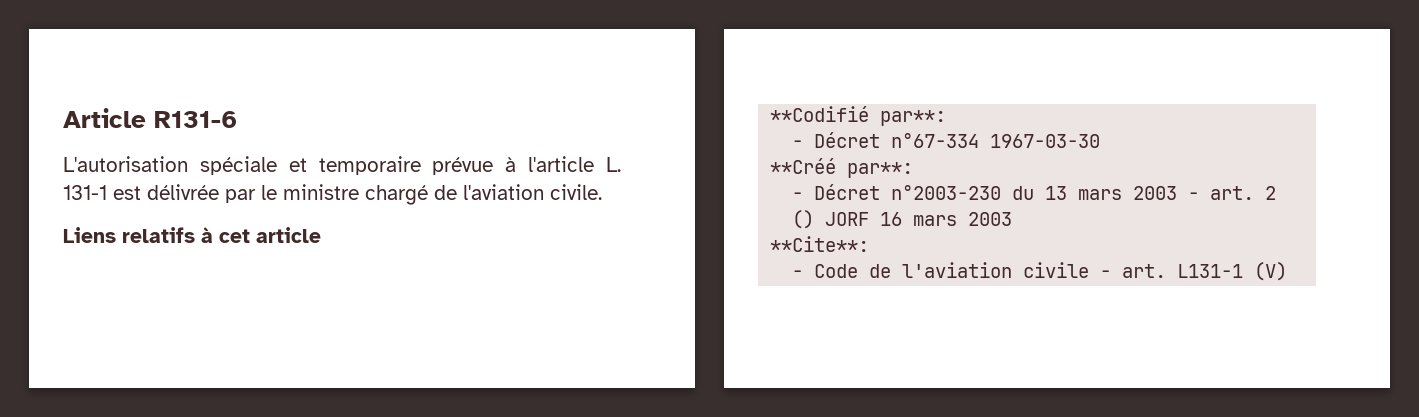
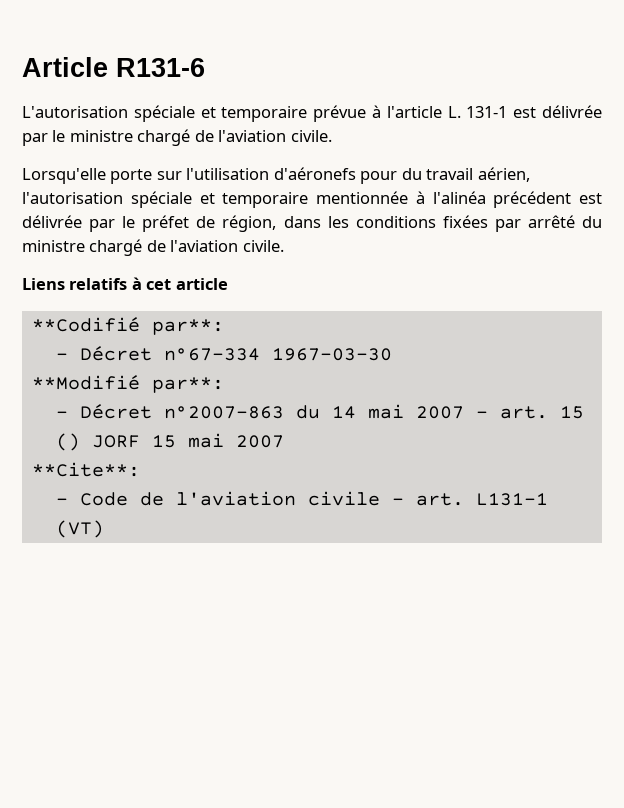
(602, 192) none -> [22,167,530,184] [22,191,602,208] [22,215,602,232] [22,239,284,256] // Lorsqu'elle porte sur l'utilisation d'aéronefs pour du travail aérien, l'autorisation spéciale et temporaire mentionnée à l'alinéa précédent est délivrée par le préfet de région, dans les conditions fixées par arrêté du ministre chargé de l'aviation civile.
[770,158,914,178] [792,184,1277,200] **Créé par**: // - Décret n°2003-230 du 13 mars 2003 - art. 2 -> [31,375,224,393] [55,404,584,419] **Modifié par**: // - Décret n°2007-863 du 14 mai 2007 - art. 15
[880,212,1013,226] 16 mars 2003 -> [151,433,284,448] 15 mai 2007
[1254,262,1288,281] (V) -> [55,520,104,538] (VT)

